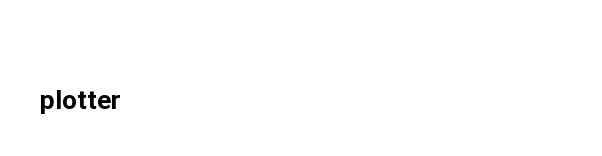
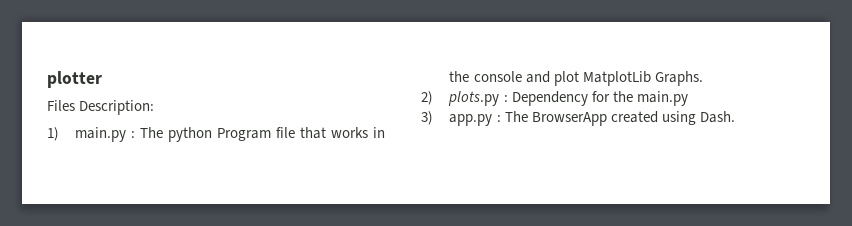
(121, 102) none -> [47,100,155,115] [47,127,385,142] [449,71,703,86] [421,91,688,106] [421,111,735,126] // Files Description: // 1) main.py : The python Program file that works in the console and plot MatplotLib Graphs. // 2) plots.py : Dependency for the main.py // 3) app.py : The BrowserApp created using Dash.

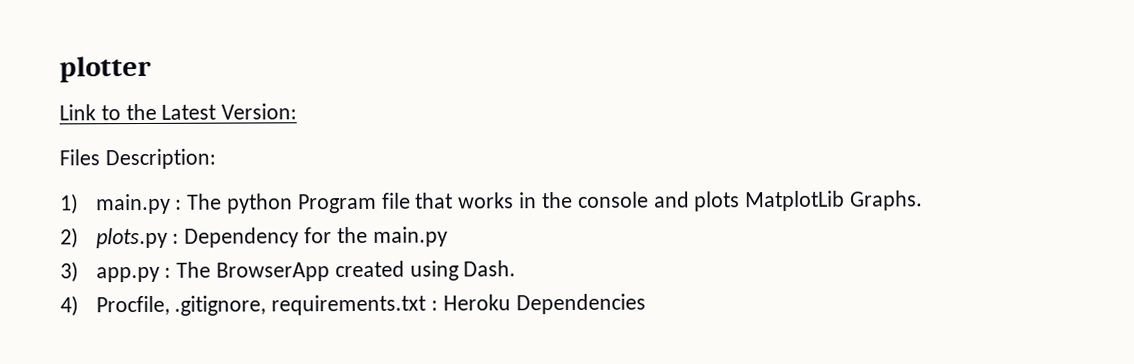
(102, 79) none -> [59,103,298,121] // Link to the Latest Version:
[553,71,579,86] plot -> [694,191,741,212] plots
(735, 117) none -> [60,293,646,317] // 4) Procfile, .gitignore, requirements.txt : Heroku Dependencies

